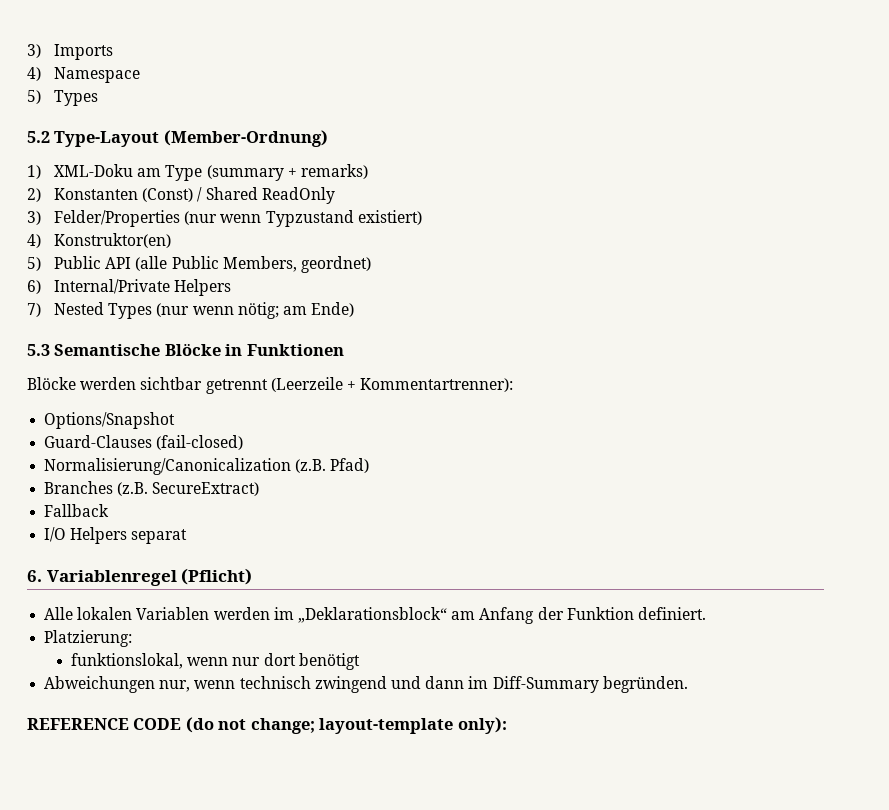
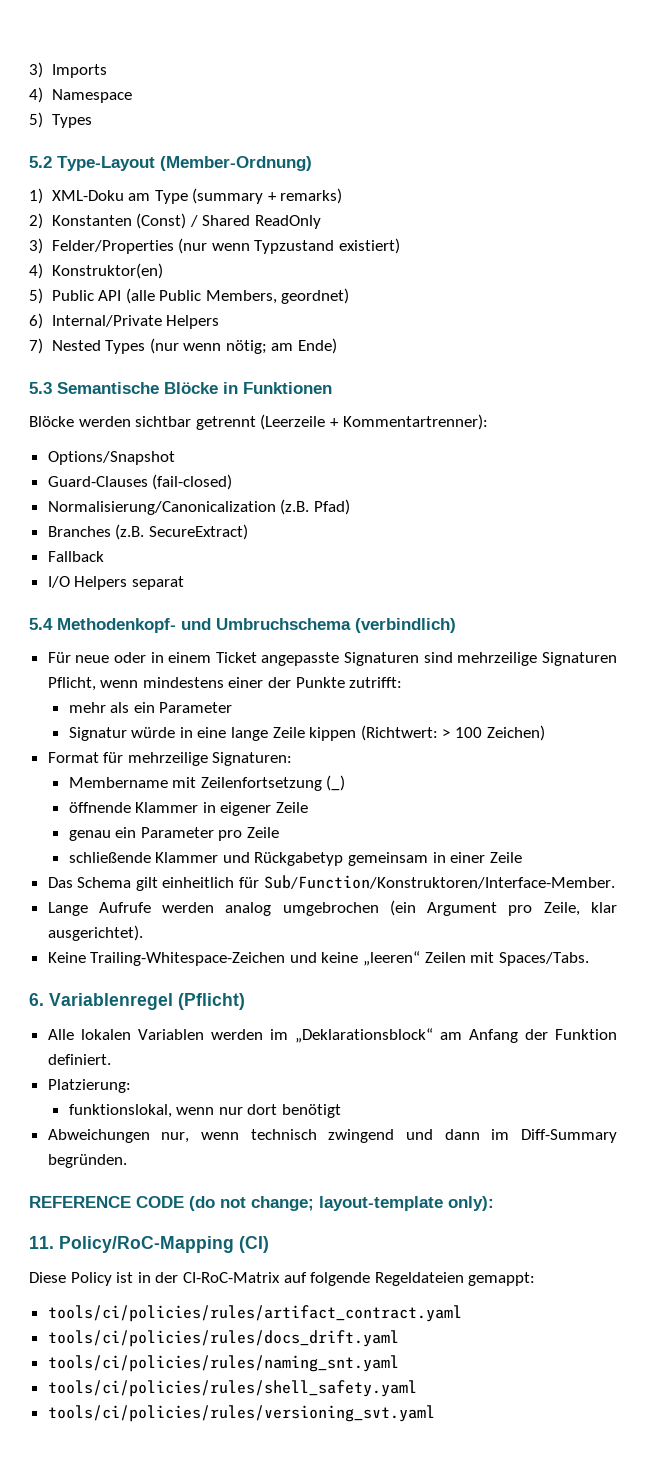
(188, 536) none -> [29,618,456,633] [47,652,617,666] [47,677,403,691] [68,702,233,713] [68,725,545,741] [47,752,293,766] [68,775,346,791] [68,802,309,816] [68,827,280,841] [68,852,522,866] [47,875,615,891] [47,900,617,916] [47,925,143,941] [47,951,589,966] // 5.4 Methodenkopf- und Umbruchschema (verbindlich) // Für neue oder in einem Ticket angepasste Signaturen sind mehrzeilige Signaturen Pflicht, wenn mindestens einer der Punkte zutrifft: // mehr als ein Parameter // Signatur würde in eine lange Zeile kippen (Richtwert: > 100 Zeichen) // Format für mehrzeilige Signaturen: // Membername mit Zeilenfortsetzung (_) // öffnende Klammer in eigener Zeile // genau ein Parameter pro Zeile // schließende Klammer und Rückgabetyp gemeinsam in einer Zeile // Das Schema gilt einheitlich für Sub/Function/Konstruktoren/Interface-Member. // Lange Aufrufe werden analog umgebrochen (ein Argument pro Zeile, klar ausgerichtet). // Keine Trailing-Whitespace-Zeichen und keine „leeren“ Zeilen mit Spaces/Tabs.
(507, 725) none -> [29,1236,269,1253] [29,1272,536,1286] [47,1305,462,1322] [47,1330,399,1347] [47,1355,399,1372] [47,1380,417,1397] [47,1405,435,1422] // 11. Policy/RoC-Mapping (CI) // Diese Policy ist in der CI-RoC-Matrix auf folgende Regeldateien gemappt: // tools/ci/policies/rules/artifact_contract.yaml // tools/ci/policies/rules/docs_drift.yaml // tools/ci/policies/rules/naming_snt.yaml // tools/ci/policies/rules/shell_safety.yaml // tools/ci/policies/rules/versioning_svt.yaml

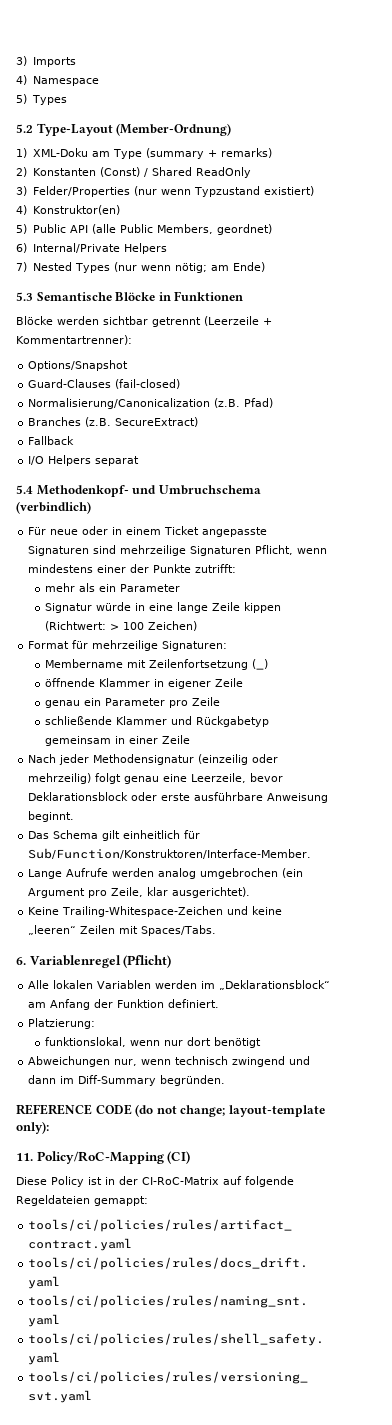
(522, 857) none -> [28,754,279,765] [28,773,284,784] [28,792,329,803] [28,811,75,822] // Nach jeder Methodensignatur (einzeilig oder mehrzeilig) folgt genau eine Leerzeile, bevor Deklarationsblock oder erste ausführbare Anweisung beginnt.

